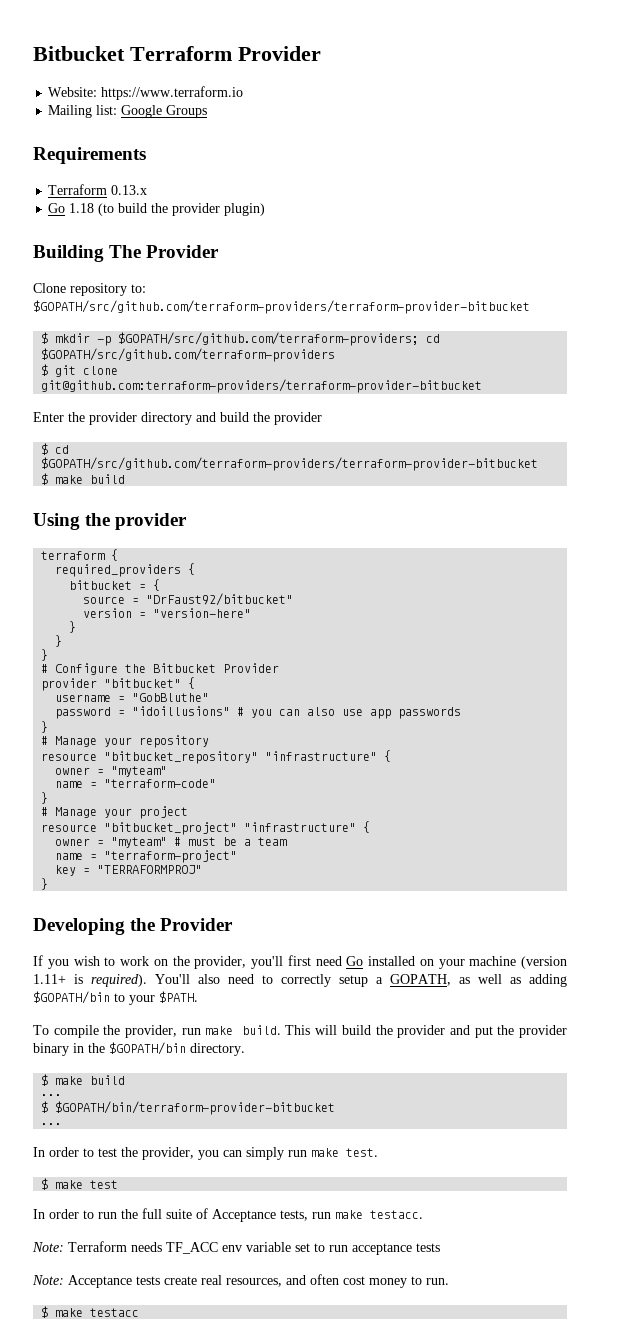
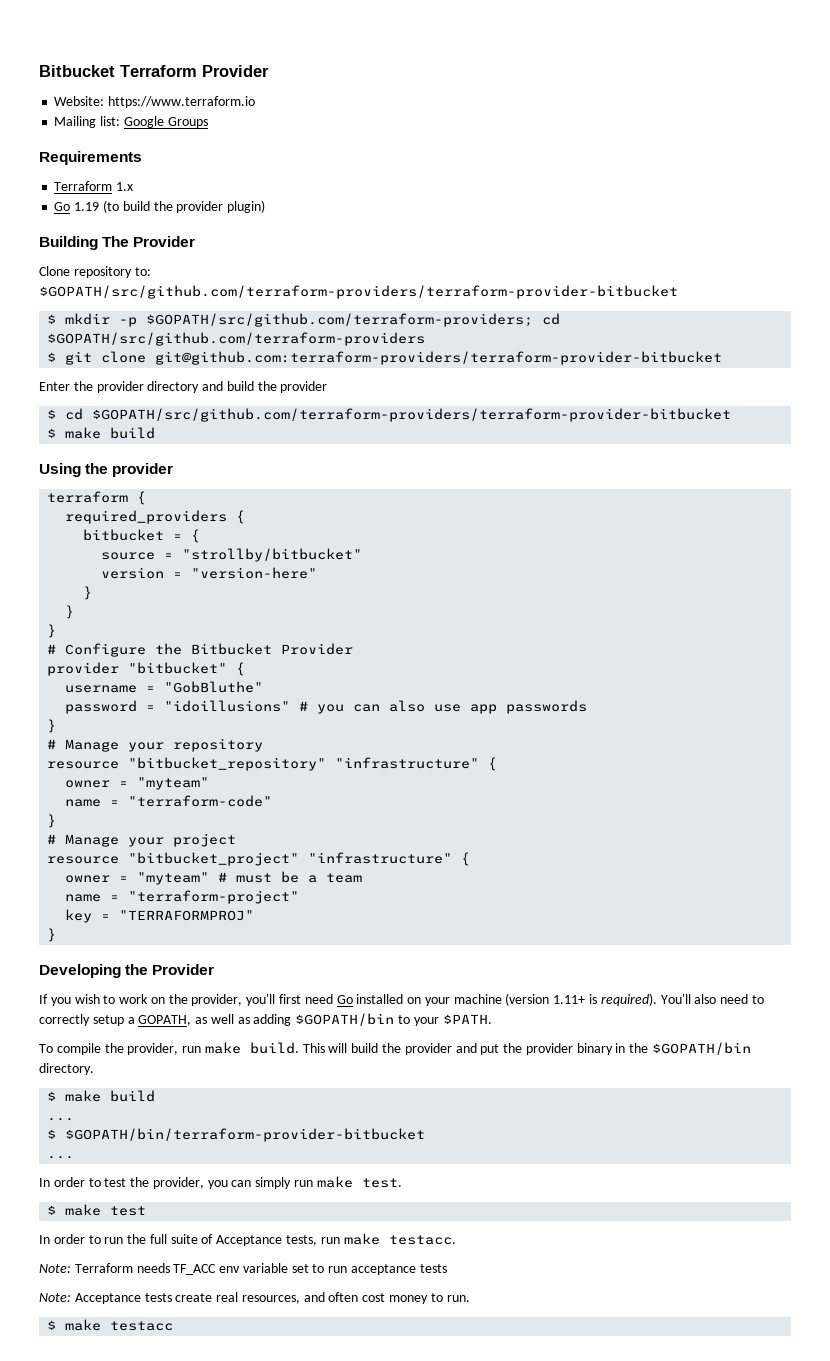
[111,185,148,195] [48,203,95,213] 0.13.x // Go 1.18 -> [116,182,134,191] [54,202,100,211] 1.x // Go 1.19
[146,593,294,606] "DrFaust92/bitbucket" -> [182,548,363,562] "strollby/bitbucket"

